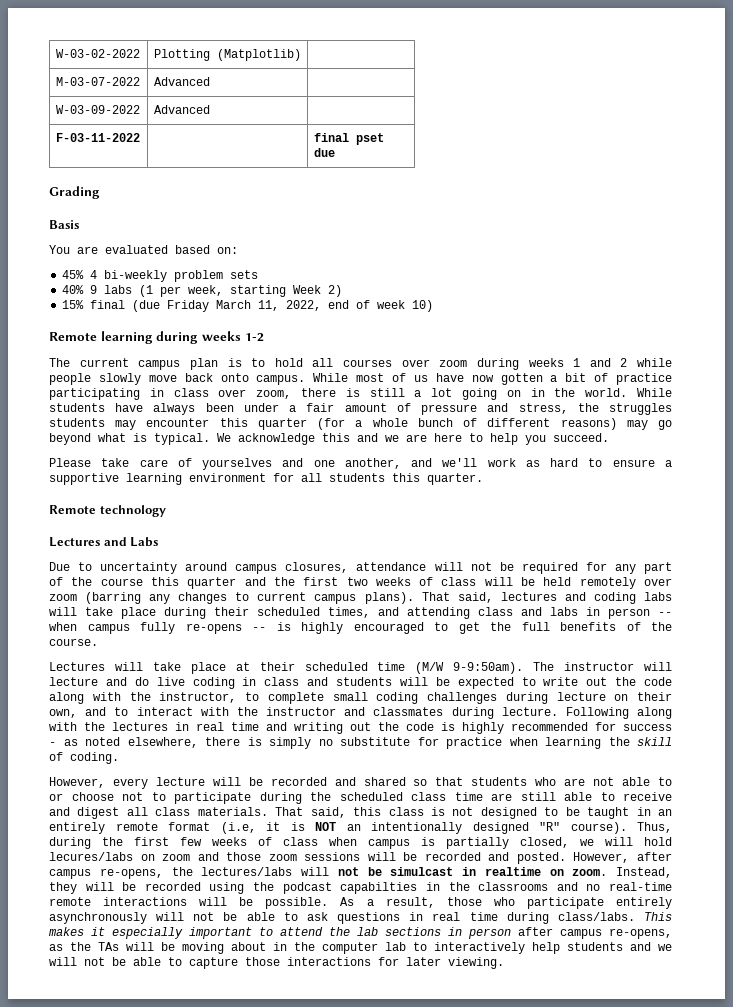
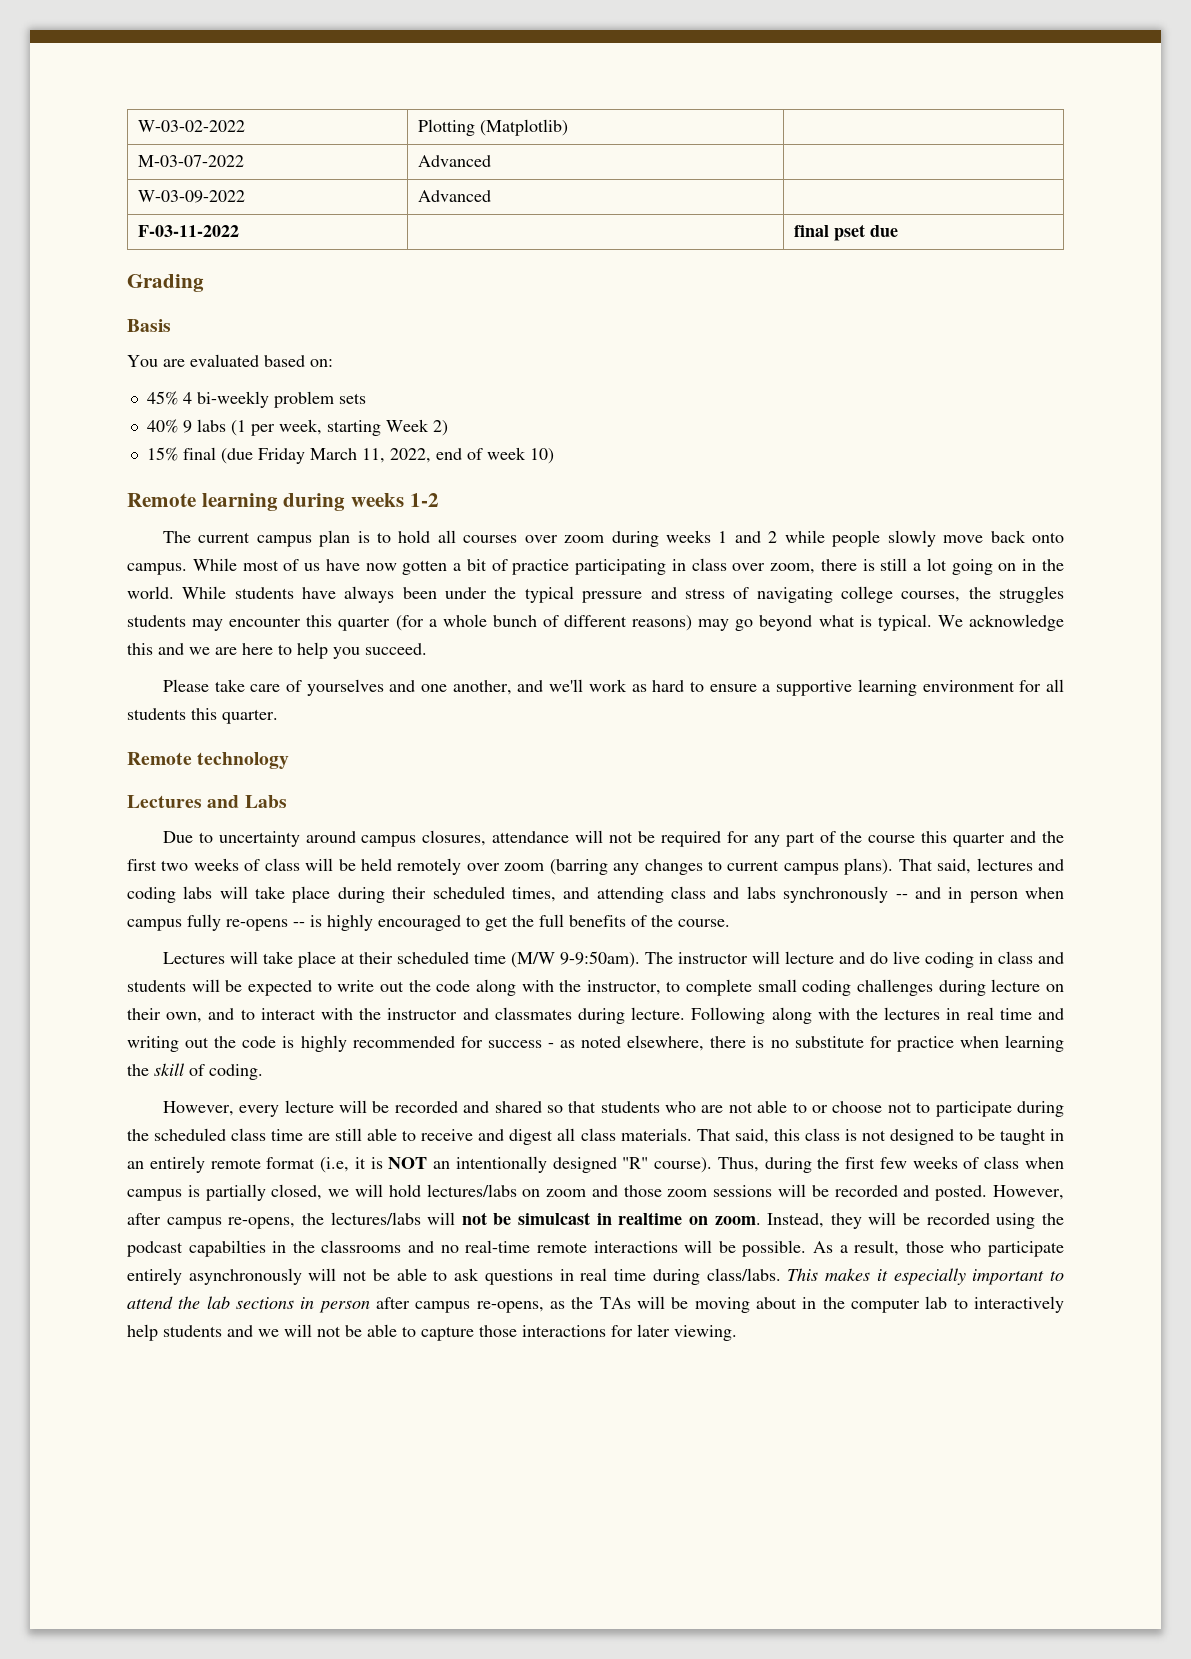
[289,403,568,415] a fair amount of pressure and stress, -> [494,586,961,603] the typical pressure and stress of navigating college courses,
[586,607,672,619] in person -- -> [783,886,1018,903] synchronously -- and in person
[269,737,311,749] simply -> (765, 1042) none
[49,852,133,861] lecures/labs -> [426,1184,517,1197] lectures/labs

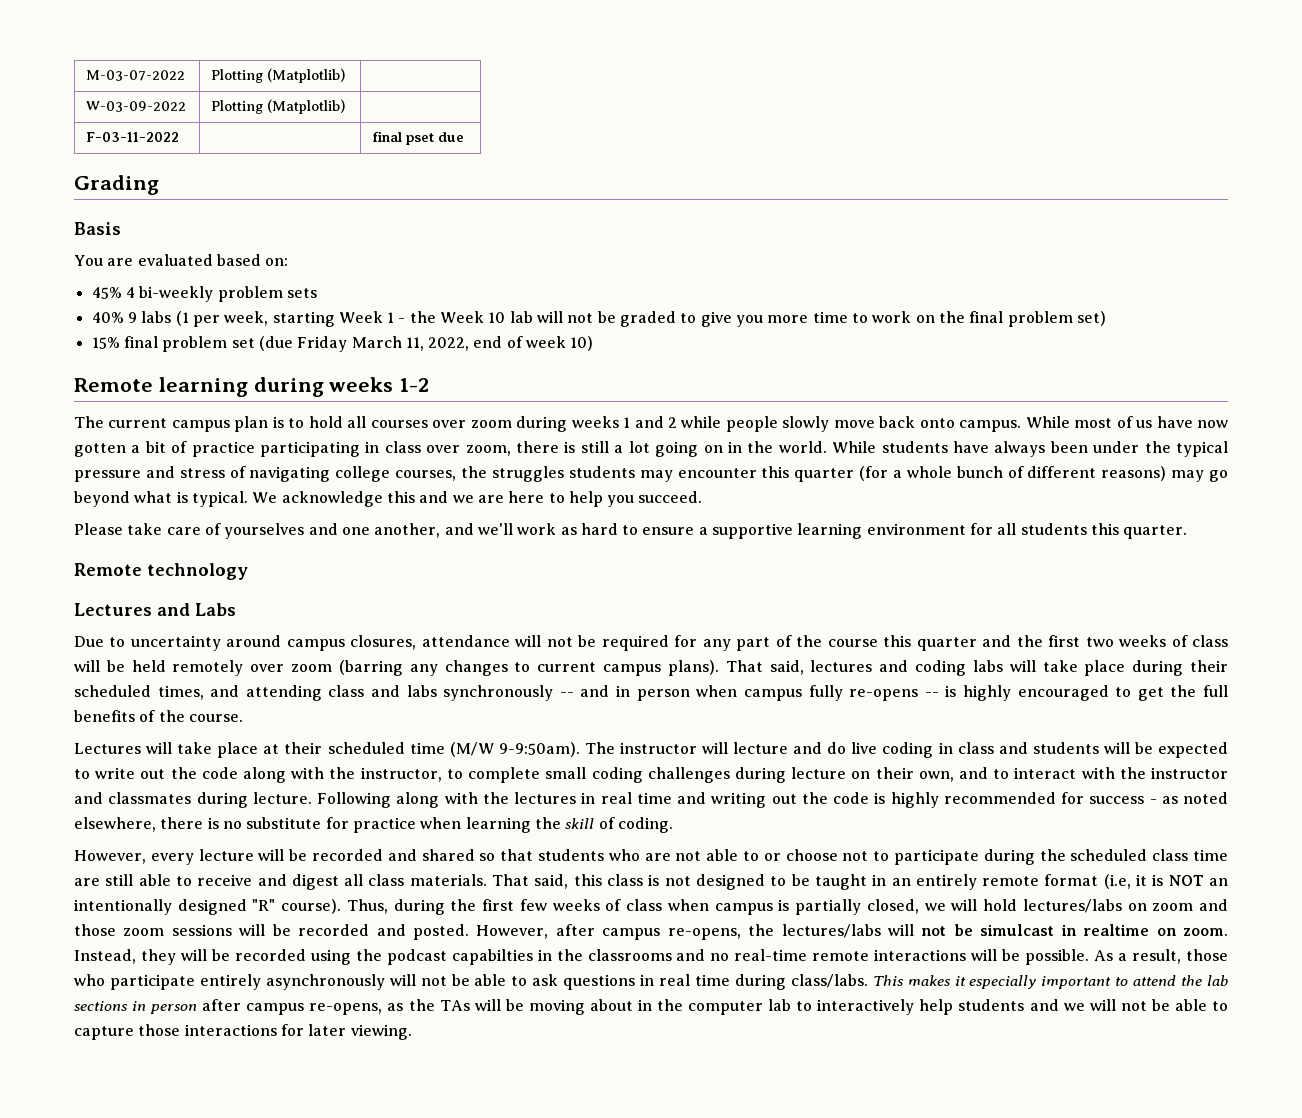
[137,120,245,132] [417,119,568,136] [137,155,244,167] [417,155,491,167] W-03-02-2022 | Plotting (Matplotlib) | // M-03-07-2022 | Advanced | -> [86,70,186,81] [211,68,346,83] M-03-07-2022 | Plotting (Matplotlib) |
[417,190,491,202] Advanced -> [211,99,346,114] Plotting (Matplotlib)
[432,420,448,436] 2) -> [387,311,1106,327] 1 - the Week 10 lab will not be graded to give you more time to work on the final problem set)
(216, 453) none -> [162,336,255,352] problem set

